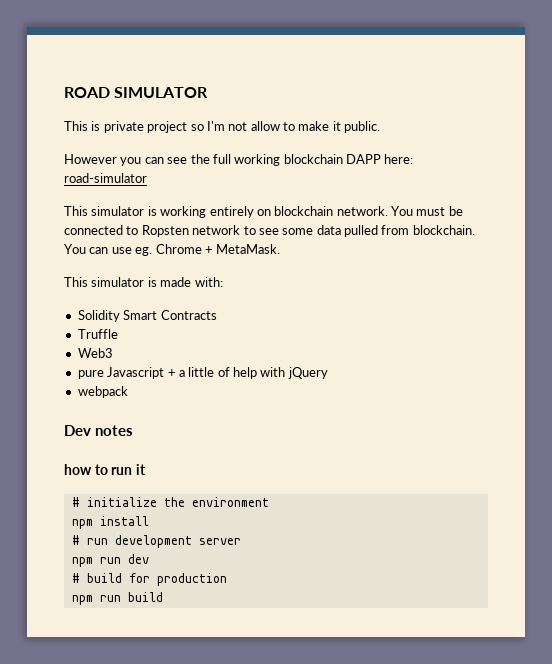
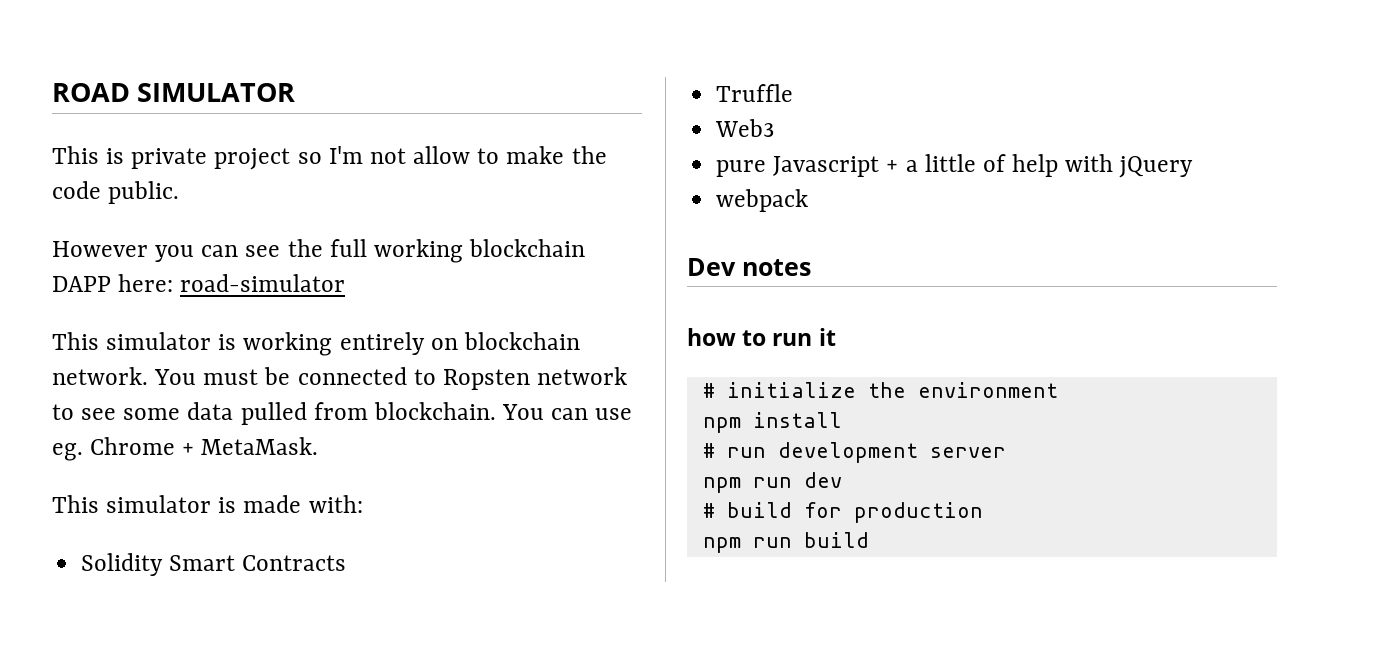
[332,121,341,131] it -> [571,146,607,164] [52,181,101,199] the code

